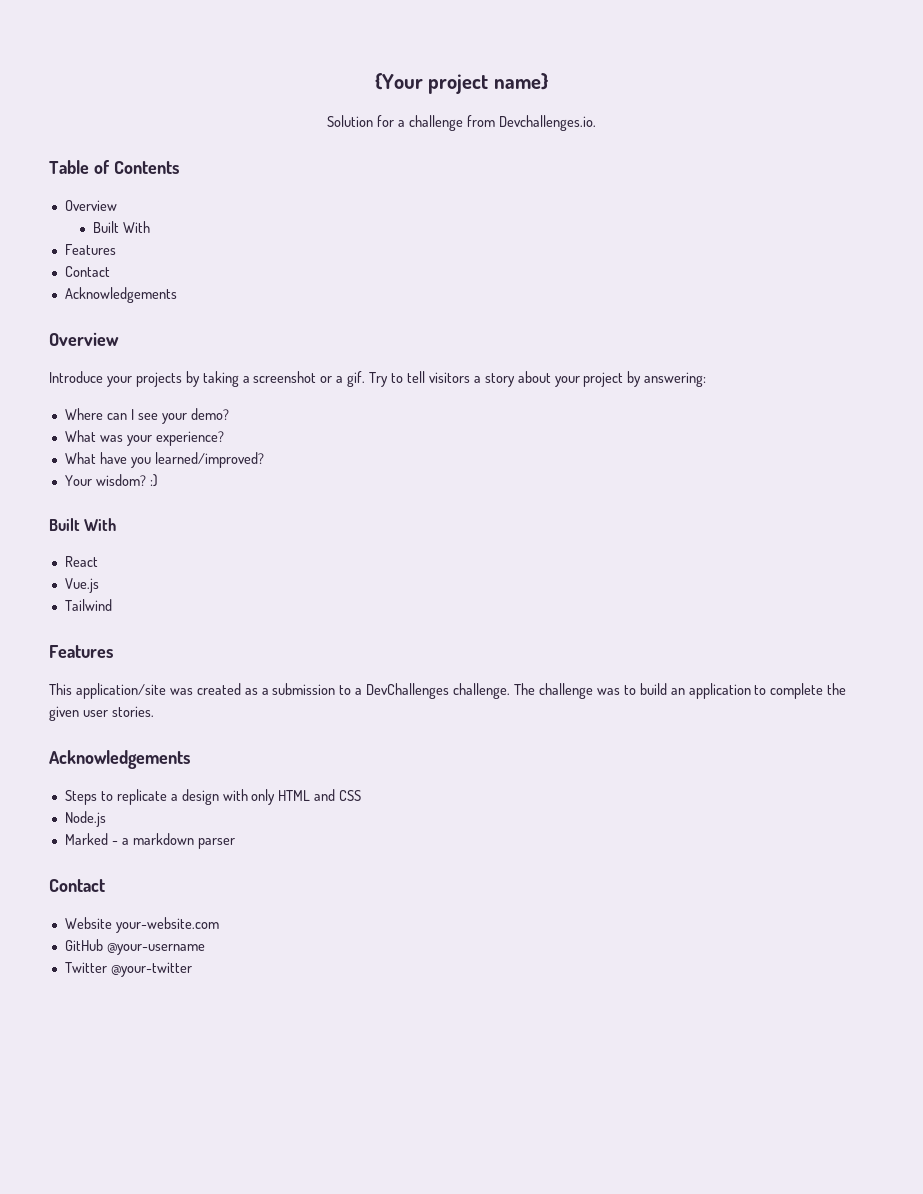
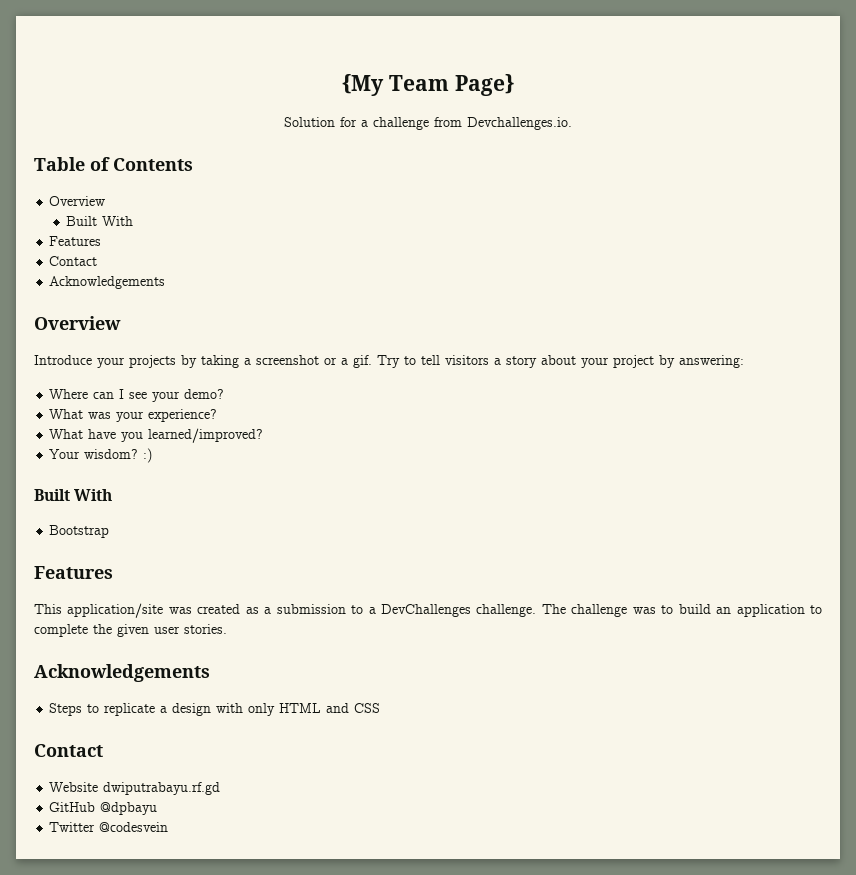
[374,73,549,94] {Your project name} -> [342,74,514,96] {My Team Page}
[64,556,98,567] [64,578,99,593] [64,599,112,611] React // Vue.js // Tailwind -> [49,525,110,538] Bootstrap
[64,811,106,827] [64,833,235,849] // Node.js // Marked - a markdown parser -> (381, 708) none
[115,917,219,933] your-website.com -> [103,782,221,795] dwiputrabayu.rf.gd
[106,943,205,955] @your-username -> [100,802,158,815] @dpbayu
[110,962,192,977] @your-twitter -> [99,822,169,832] @codesvein

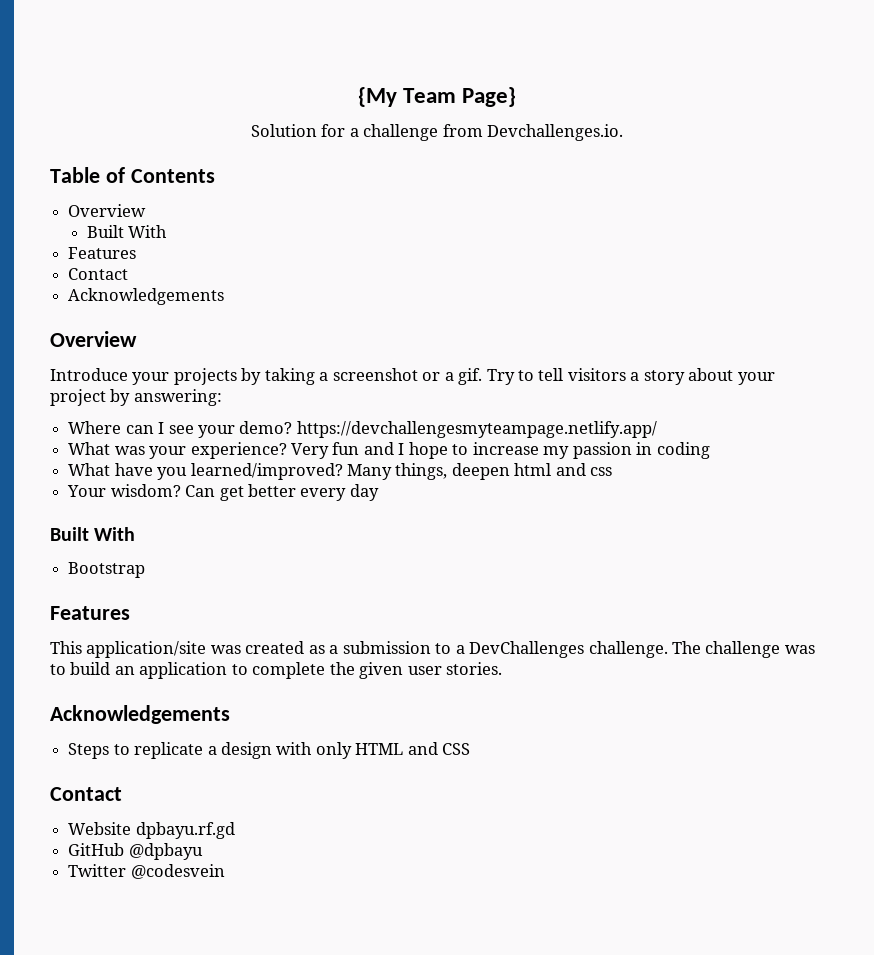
(225, 394) none -> [296,421,657,438] https://devchallengesmyteampage.netlify.app/
[49,428,264,443] [49,448,153,463] // What have you learned/improved? // Your wisdom? :) -> [290,442,710,459] [68,463,613,480] [67,484,379,501] Very fun and I hope to increase my passion in coding // What have you learned/improved? Many things, deepen html and css // Your wisdom? Can get better every day
[103,782,221,795] dwiputrabayu.rf.gd -> [135,822,235,839] dpbayu.rf.gd

